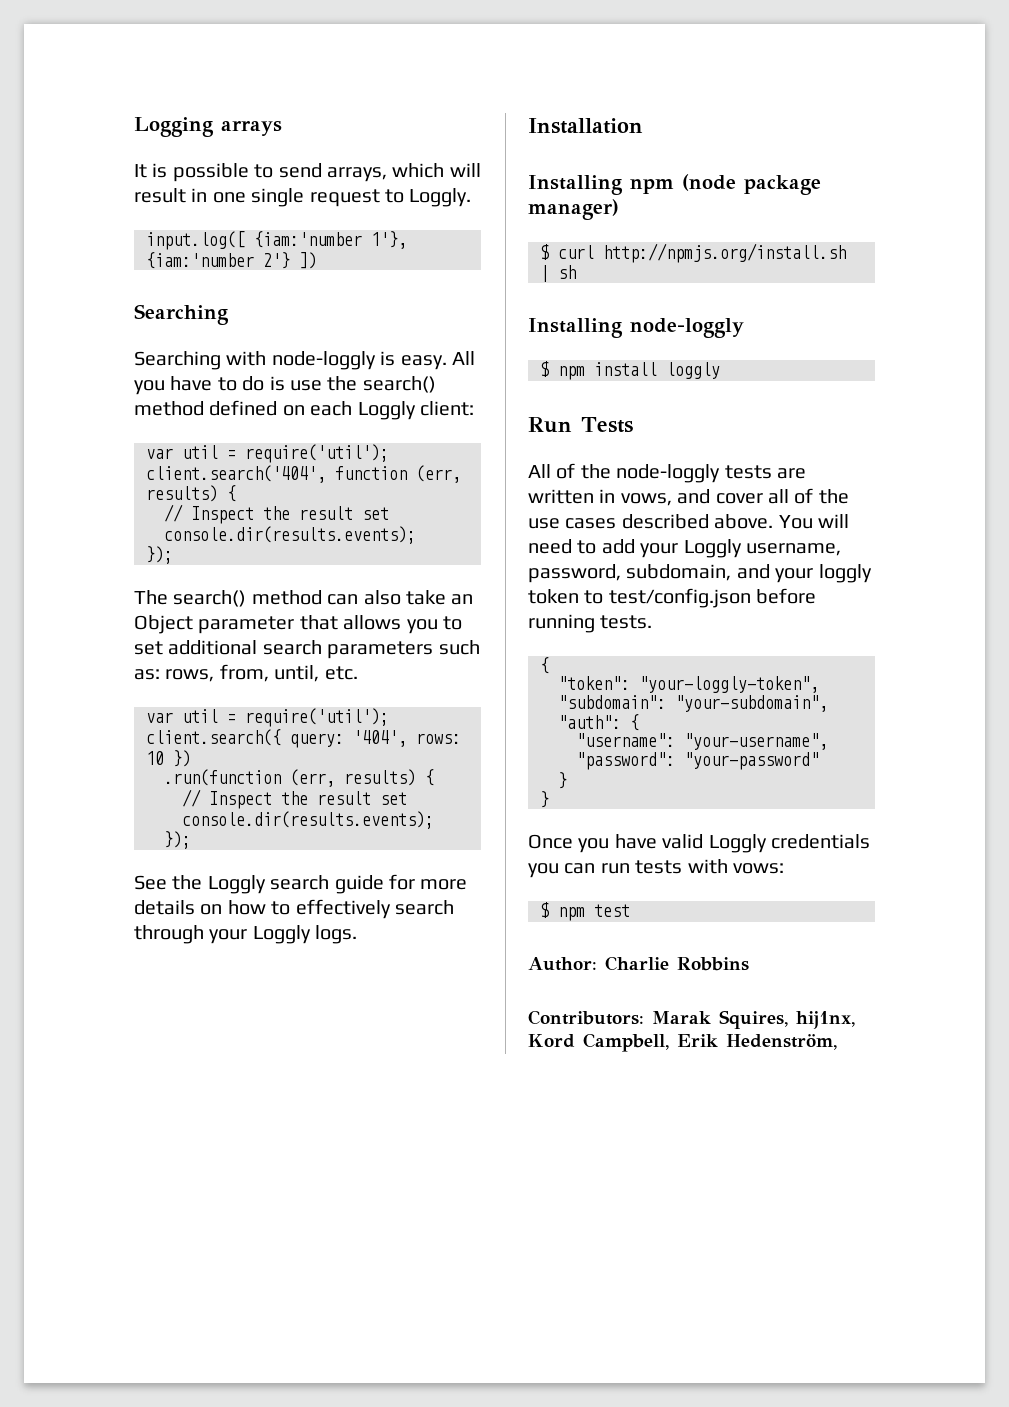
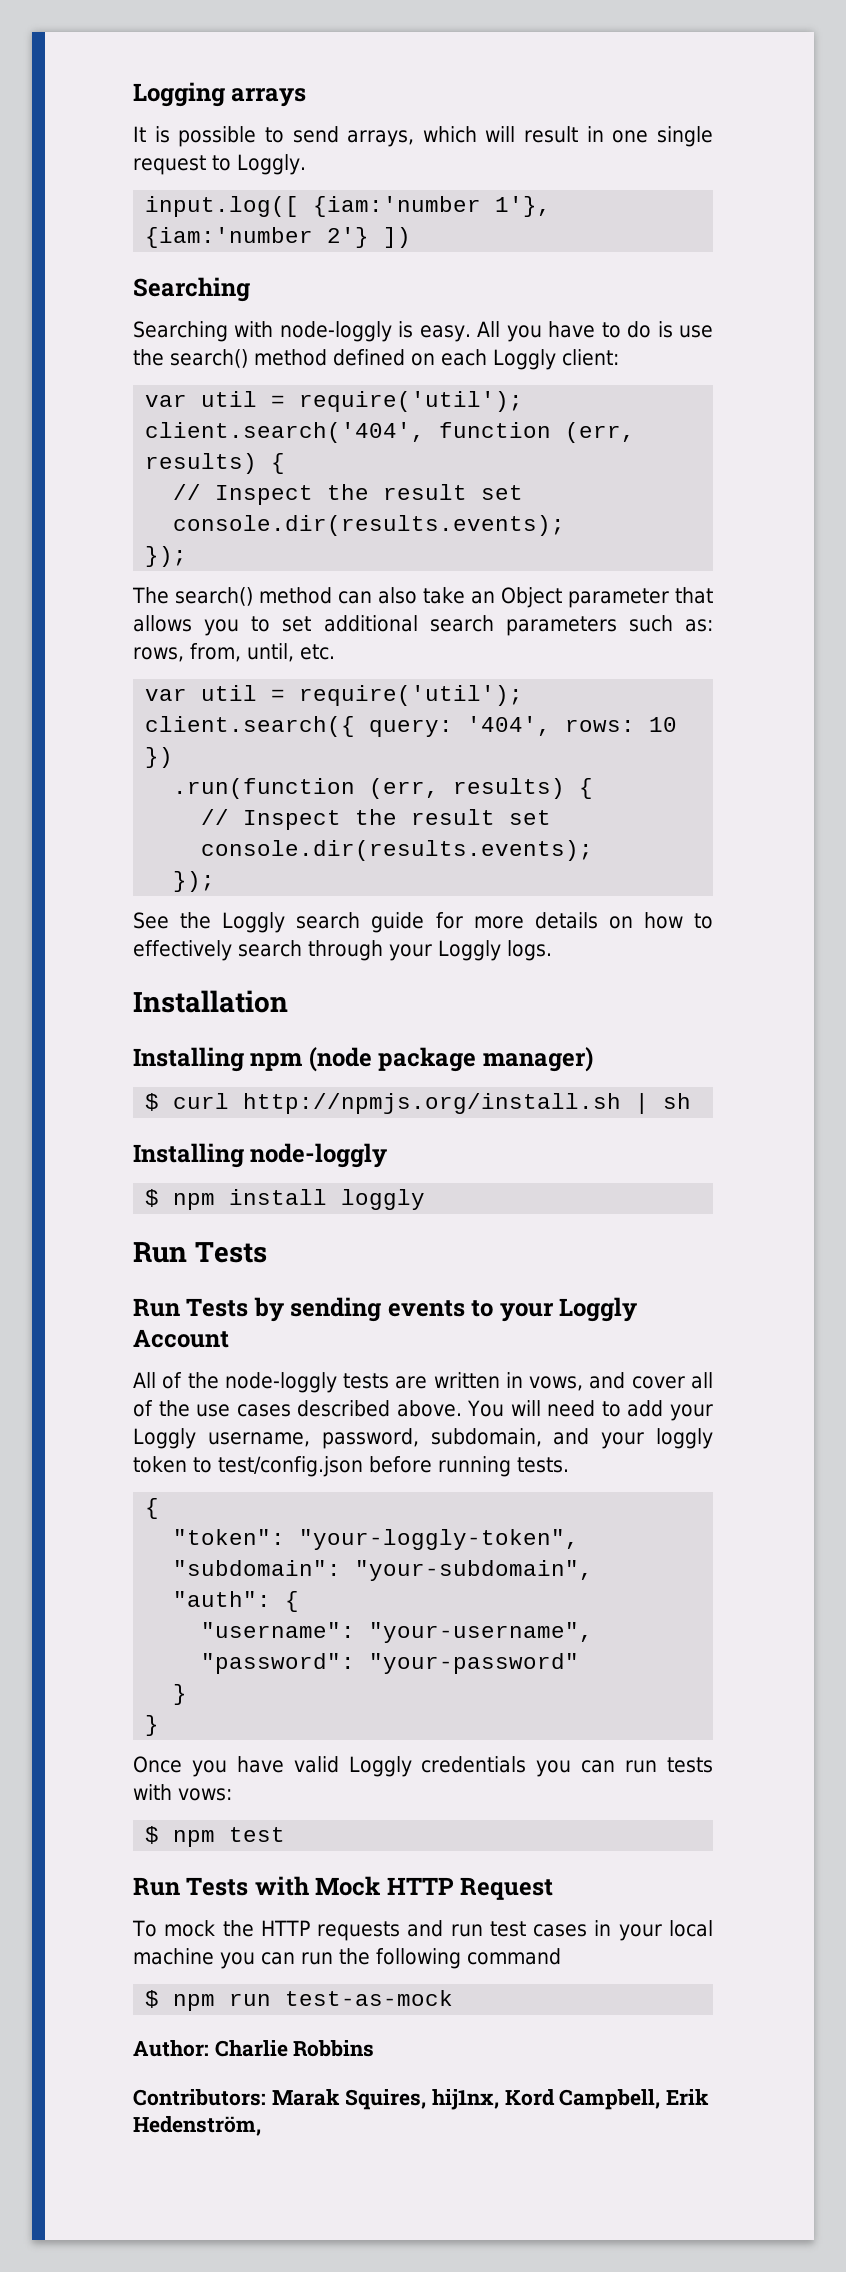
(633, 425) none -> [133,1297,638,1322] [133,1329,229,1348] // Run Tests by sending events to your Loggly Account
(630, 910) none -> [133,1876,554,1900] [132,1920,713,1941] [133,1948,561,1969] [145,1990,454,2011] // Run Tests with Mock HTTP Request // To mock the HTTP requests and run test cases in your local machine you can run the following command // $ npm run test-as-mock

